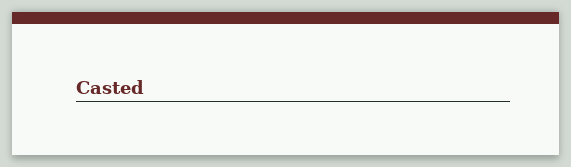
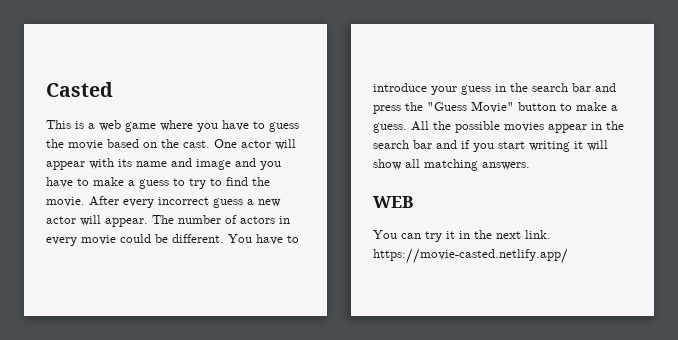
(144, 87) none -> [46,120,299,132] [46,139,296,150] [46,158,281,170] [46,177,270,189] [46,196,281,208] [46,215,290,227] [46,234,299,246] [373,83,616,95] [373,101,618,114] [373,121,624,133] [373,140,608,152] [373,159,530,171] [373,196,413,208] [373,230,551,242] [373,248,568,264] // This is a web game where you have to guess the movie based on the cast. One actor will appear with its name and image and you have to make a guess to try to find the movie. After every incorrect guess a new actor will appear. The number of actors in every movie could be different. You have to introduce your guess in the search bar and press the "Guess Movie" button to make a guess. All the possible movies appear in the search bar and if you start writing it will show all matching answers. // WEB // You can try it in the next link. https://movie-casted.netlify.app/

